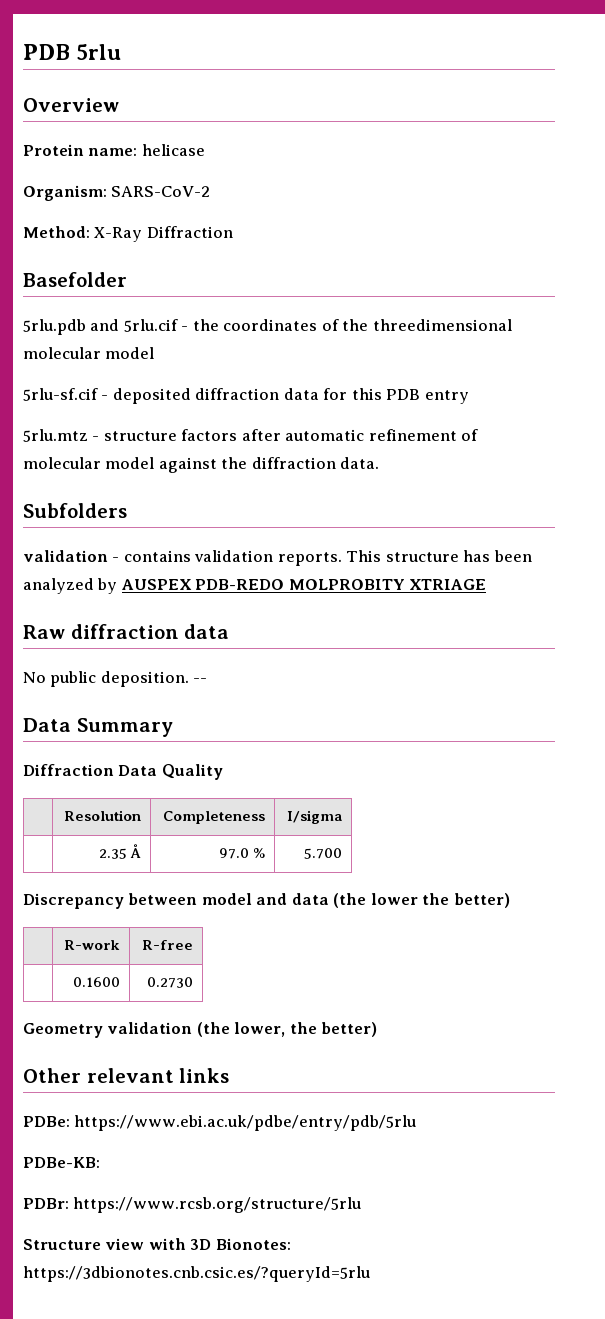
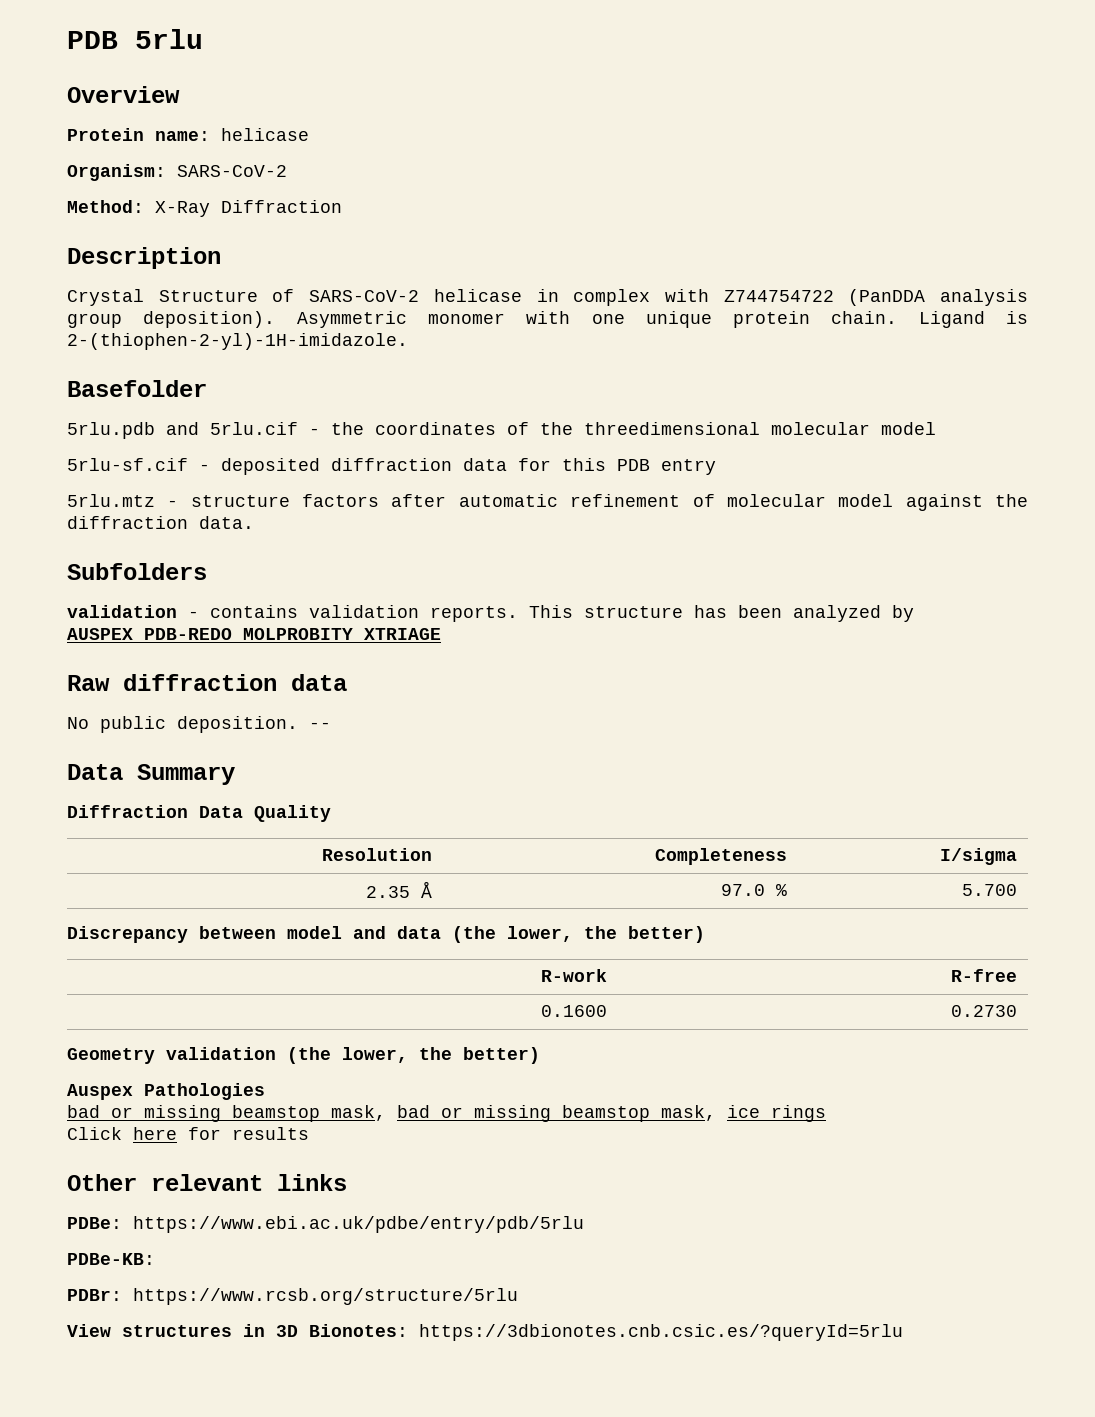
(233, 232) none -> [67,247,221,269] [67,289,1028,306] [67,311,1028,328] [67,333,408,350] // Description // Crystal Structure of SARS-CoV-2 helicase in complex with Z744754722 (PanDDA analysis group deposition). Asymmetric monomer with one unique protein chain. Ligand is 2-(thiophen-2-yl)-1H-imidazole.
(118, 586) none -> (914, 613) //
[370,893,418,905] lower -> [507,926,573,942] lower,
(378, 1029) none -> [67,1083,265,1100] [67,1105,826,1122] [67,1127,309,1140] // Auspex Pathologies // bad or missing beamstop mask, bad or missing beamstop mask, ice rings // Click here for results
[23,1238,186,1250] Structure view with -> [67,1324,265,1337] View structures in

